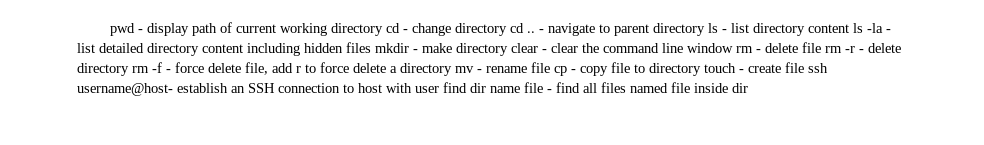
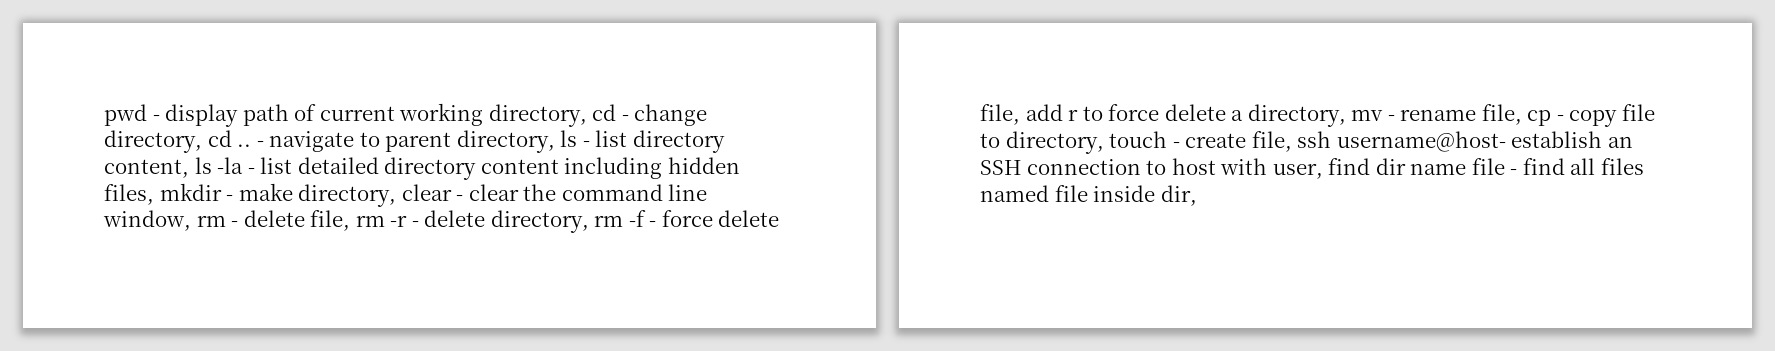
[330,23,383,36] directory -> [488,104,587,127] directory,
[454,23,507,36] directory -> [104,130,202,153] directory,
[652,23,705,36] directory -> [456,130,555,153] directory,
[807,24,849,33] content -> [104,159,189,178] content,
[346,42,371,53] files -> [104,184,154,205] files,
[456,43,508,56] directory -> [298,184,397,207] directory,
[687,43,733,53] window -> [103,210,191,231] window,
[802,42,821,53] file -> [310,210,351,231] file,
[77,63,129,76] directory -> [490,210,589,233] directory,
[400,63,452,76] directory -> [1247,104,1346,127] directory,
[531,62,550,73] file -> [1481,104,1522,125] file,
[649,63,701,76] directory -> [1005,131,1104,154] directory,
[785,62,804,73] file -> [1251,131,1292,152] file,
[415,86,439,93] user -> [1272,163,1323,179] user,
[732,83,748,93] dir -> [1160,185,1197,206] dir,

